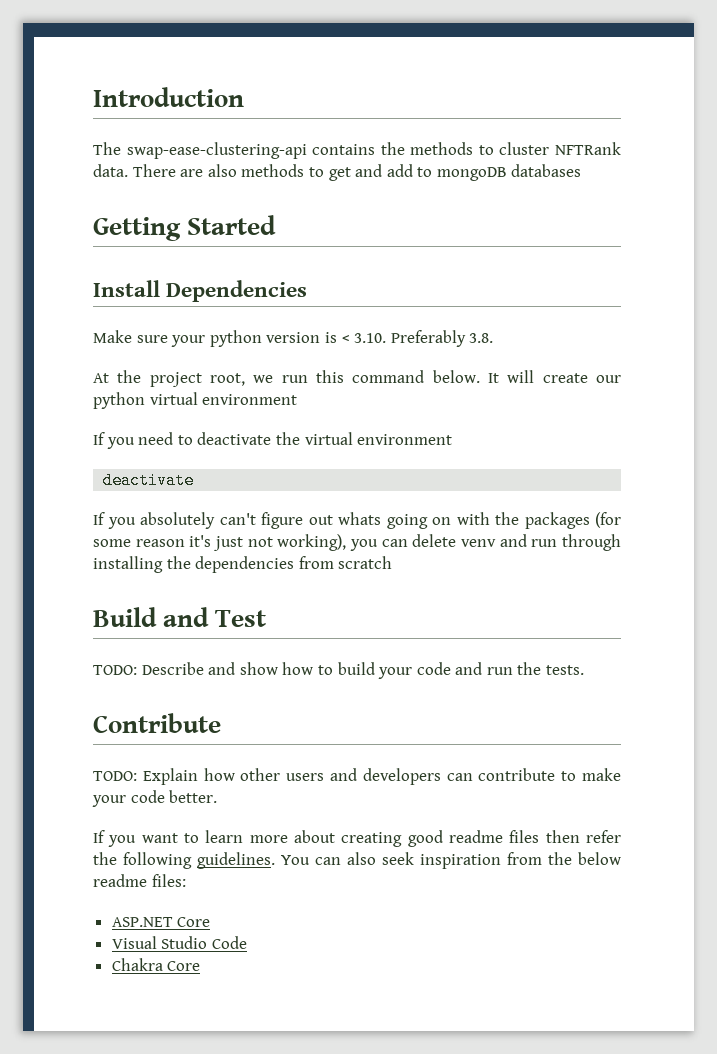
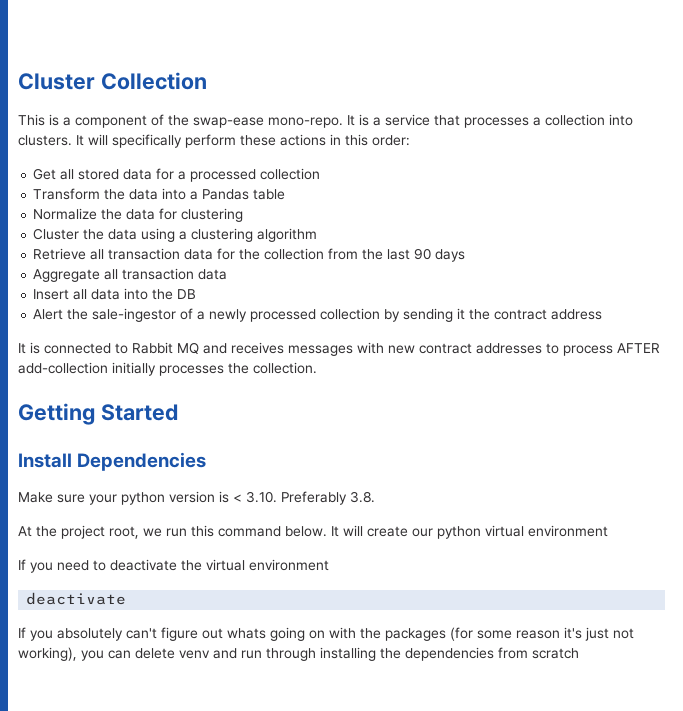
[93,87,244,107] [93,142,621,159] [93,164,582,181] Introduction // The swap-ease-clustering-api contains the methods to cluster NFTRank data. There are also methods to get and add to mongoDB databases -> [18,72,207,90] [18,114,633,128] [18,134,410,148] [33,168,321,182] [33,188,286,200] [33,208,244,222] [33,228,318,242] [33,248,466,262] [33,268,228,282] [33,288,197,300] [33,308,603,322] [18,342,660,356] [18,362,317,376] Cluster Collection // This is a component of the swap-ease mono-repo. It is a service that processes a collection into clusters. It will specifically perform these actions in this order: // Get all stored data for a processed collection // Transform the data into a Pandas table // Normalize the data for clustering // Cluster the data using a clustering algorithm // Retrieve all transaction data for the collection from the last 90 days // Aggregate all transaction data // Insert all data into the DB // Alert the sale-ingestor of a newly processed collection by sending it the contract address // It is connected to Rabbit MQ and receives messages with new contract addresses to process AFTER add-collection initially processes the collection.
[93,607,267,627] [93,662,585,679] [93,713,221,733] [93,768,622,785] [92,790,218,807] [93,830,621,847] [93,852,621,869] [93,874,186,887] [111,917,211,927] [111,936,247,949] [111,958,201,971] // Build and Test // TODO: Describe and show how to build your code and run the tests. // Contribute // TODO: Explain how other users and developers can contribute to make your code better. // If you want to learn more about creating good readme files then refer the following guidelines. You can also seek inspiration from the below readme files: // ASP.NET Core // Visual Studio Code // Chakra Core -> (579, 653) none

